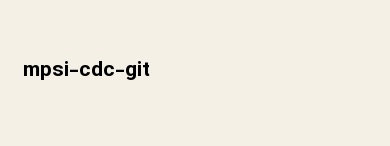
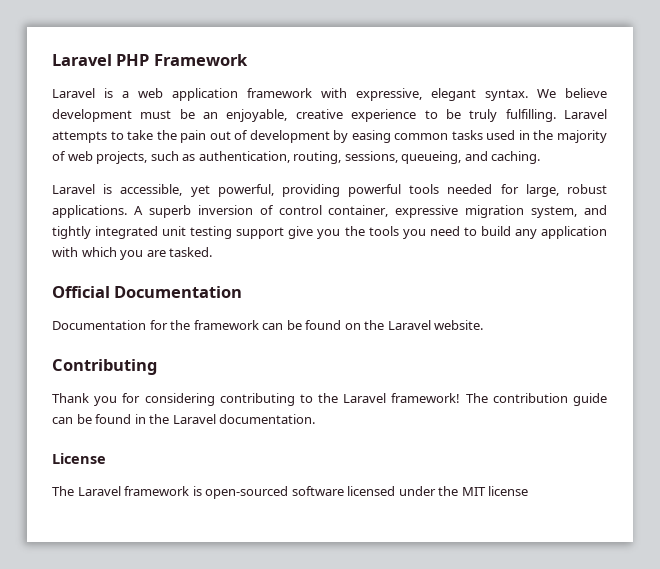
[23,61,150,80] mpsi-cdc-git -> [52,54,248,66] [52,88,607,101] [52,109,608,122] [52,130,608,143] [52,151,541,164] [52,184,607,197] [52,205,607,218] [52,226,607,239] [52,247,213,260] [52,286,243,298] [52,320,484,330] [52,359,157,375] [52,393,607,406] [52,414,316,424] [52,453,106,464] [52,486,529,499] Laravel PHP Framework // Laravel is a web application framework with expressive, elegant syntax. We believe development must be an enjoyable, creative experience to be truly fulfilling. Laravel attempts to take the pain out of development by easing common tasks used in the majority of web projects, such as authentication, routing, sessions, queueing, and caching. // Laravel is accessible, yet powerful, providing powerful tools needed for large, robust applications. A superb inversion of control container, expressive migration system, and tightly integrated unit testing support give you the tools you need to build any application with which you are tasked. // Official Documentation // Documentation for the framework can be found on the Laravel website. // Contributing // Thank you for considering contributing to the Laravel framework! The contribution guide can be found in the Laravel documentation. // License // The Laravel framework is open-sourced software licensed under the MIT license

